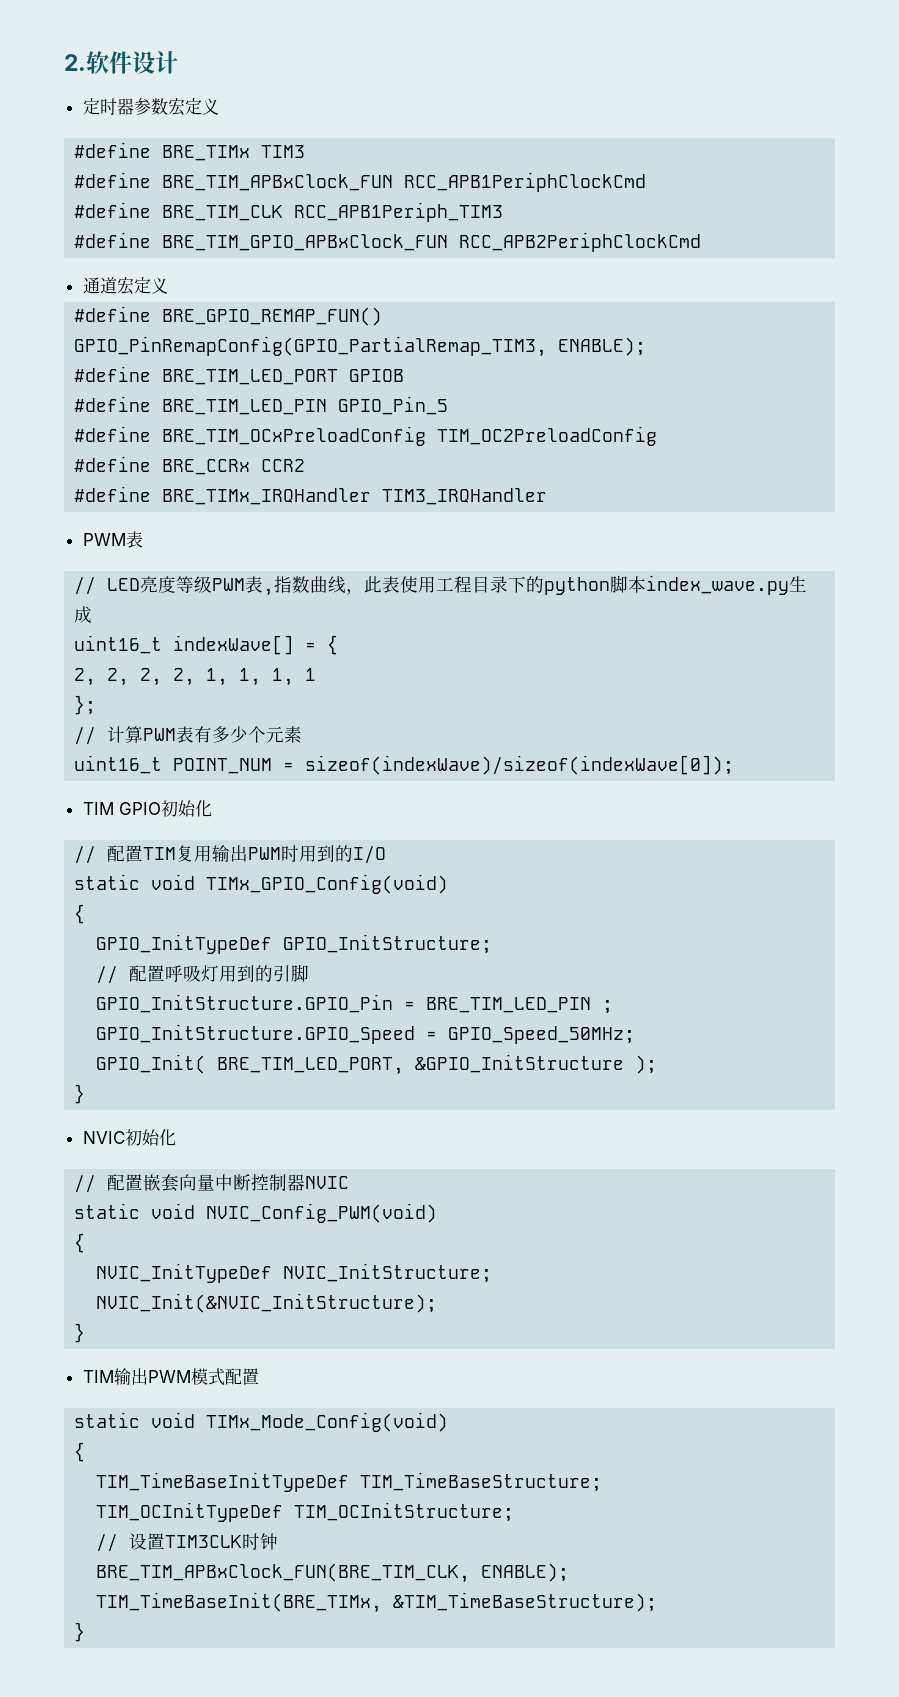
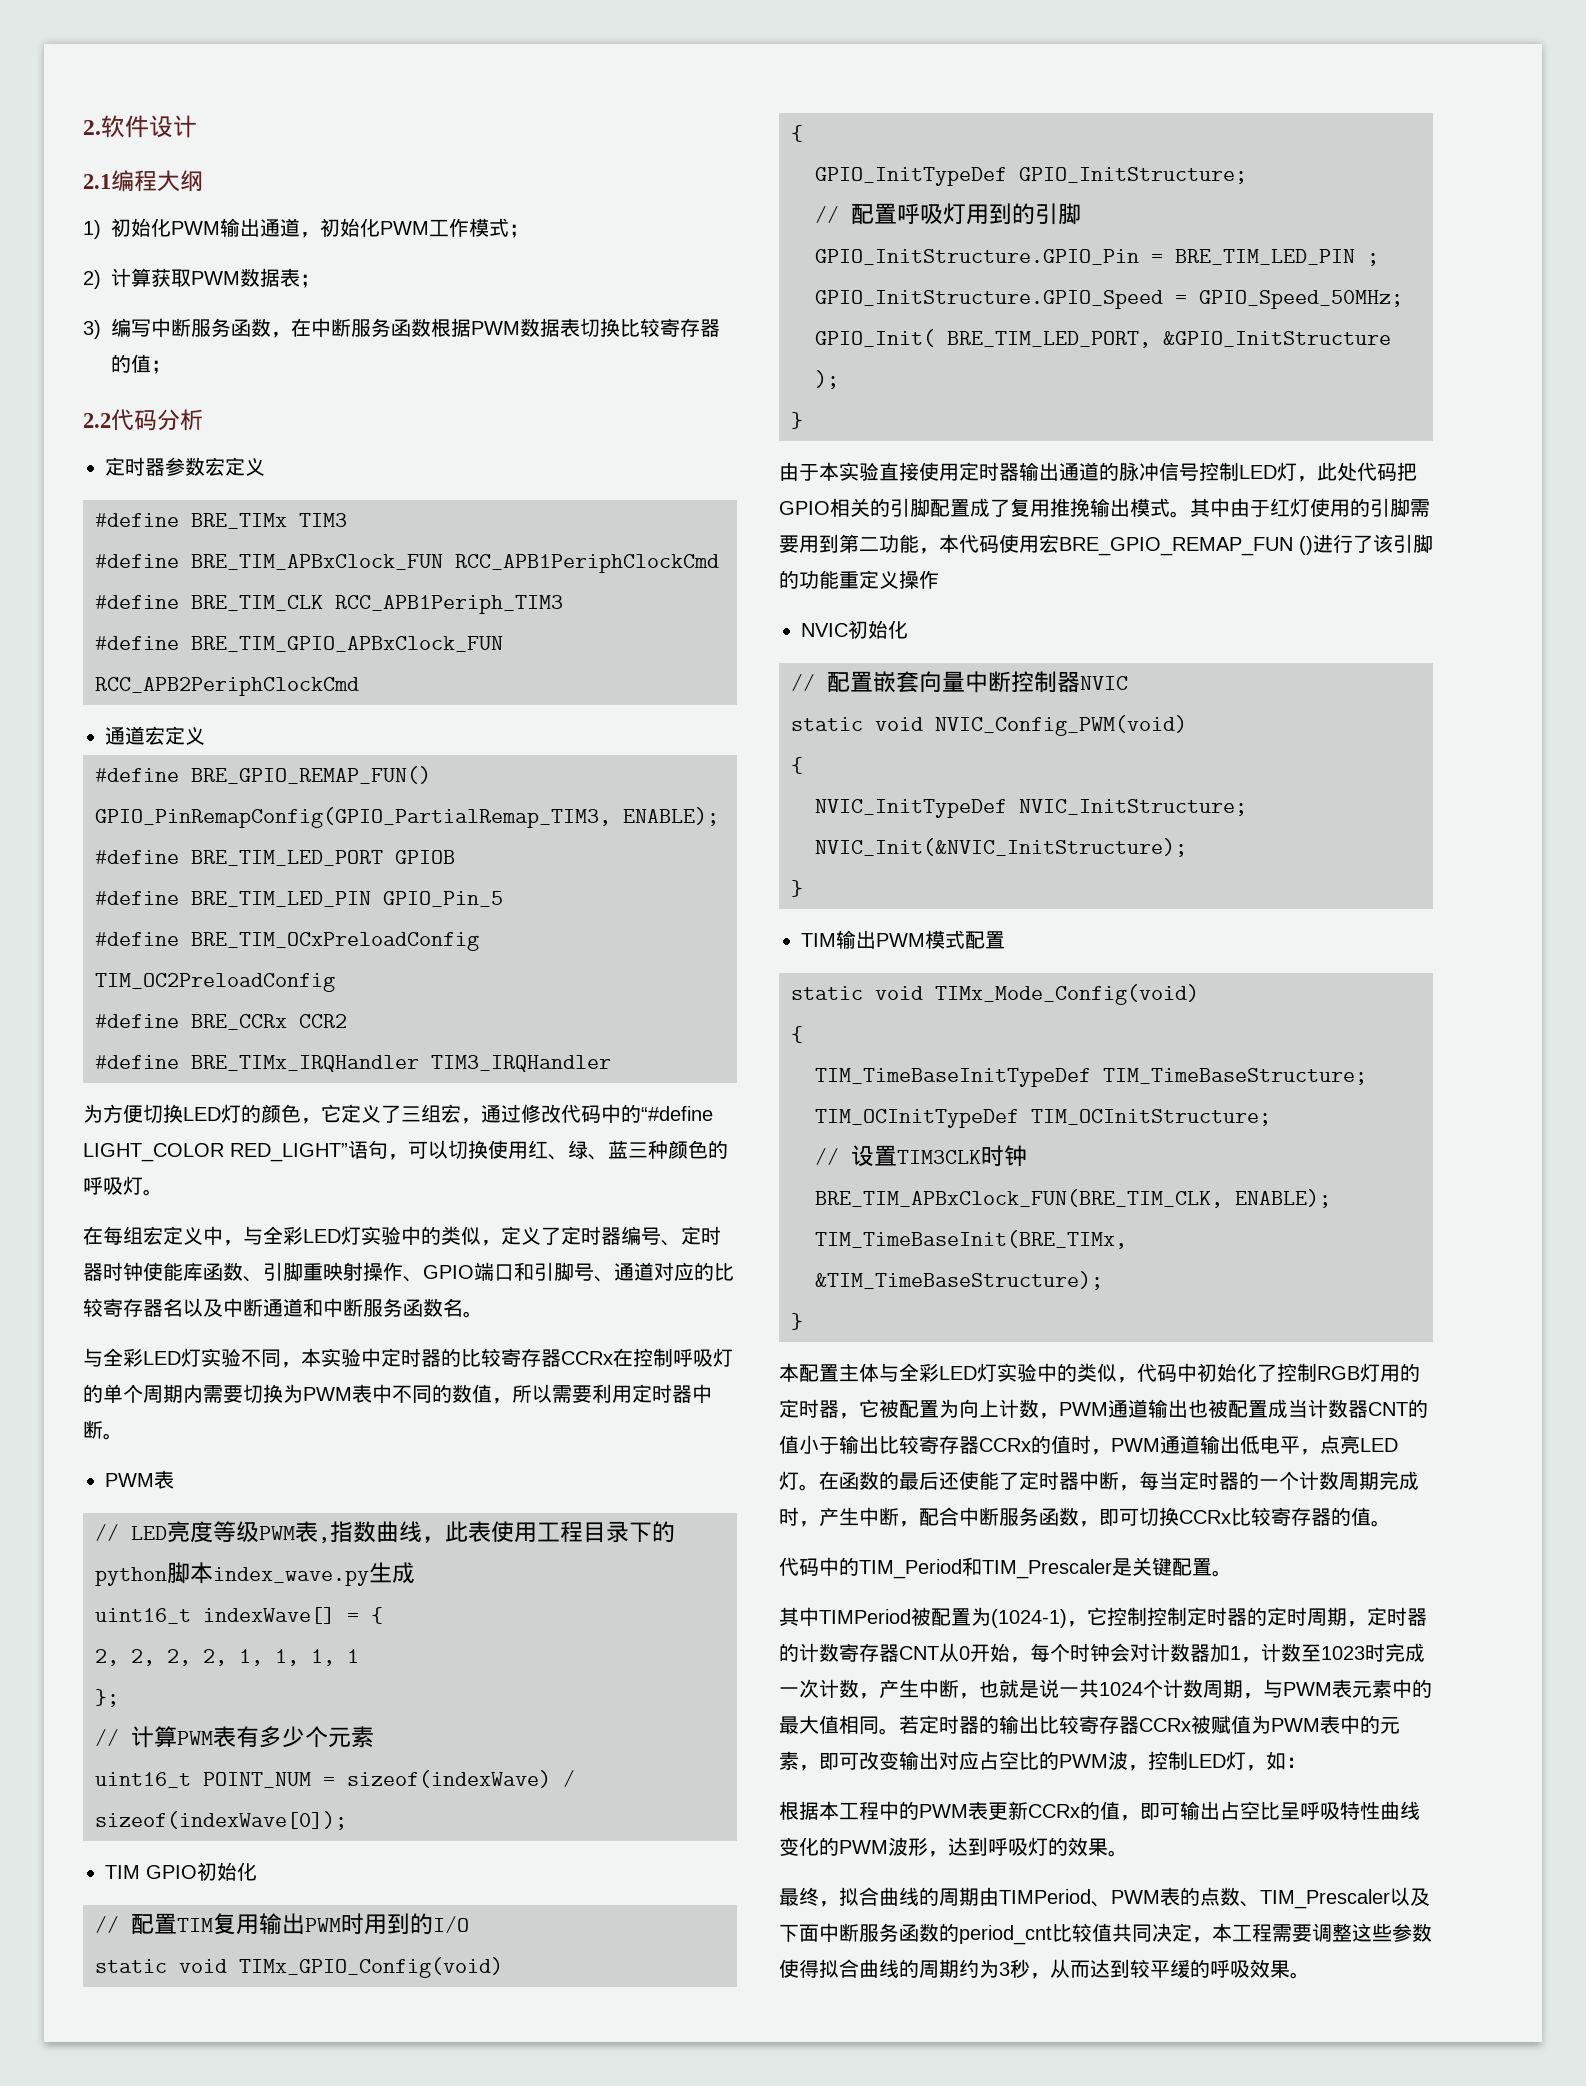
(178, 62) none -> [83,170,203,192] [83,218,529,239] [83,268,320,289] [83,318,720,339] [111,354,171,374] [83,409,203,431] // 2.1编程大纲 // 1)初始化PWM输出通道，初始化PWM工作模式； // 2)计算获取PWM数据表； // 3)编写中断服务函数，在中断服务函数根据PWM数据表切换比较寄存器的值； // 2.2代码分析
(548, 496) none -> [83,1104,713,1124] [83,1140,728,1162] [83,1176,163,1196] [83,1226,721,1246] [83,1262,734,1282] [83,1298,483,1318] [83,1348,733,1368] [83,1384,712,1404] [83,1420,123,1440] // 为方便切换LED灯的颜色，它定义了三组宏，通过修改代码中的“#define LIGHT_COLOR RED_LIGHT”语句，可以切换使用红、绿、蓝三种颜色的呼吸灯。 // 在每组宏定义中，与全彩LED灯实验中的类似，定义了定时器编号、定时器时钟使能库函数、引脚重映射操作、GPIO端口和引脚号、通道对应的比较寄存器名以及中断通道和中断服务函数名。 // 与全彩LED灯实验不同，本实验中定时器的比较寄存器CCRx在控制呼吸灯的单个周期内需要切换为PWM表中不同的数值，所以需要利用定时器中断。
[305,755,735,775] sizeof(indexWave)/sizeof(indexWave[0]); -> [347,1770,575,1788] [95,1811,347,1830] sizeof(indexWave) / sizeof(indexWave[0]);
(86, 1094) none -> [779,462,1417,482] [779,498,1430,518] [779,534,1433,556] [779,570,939,589] // 由于本实验直接使用定时器输出通道的脉冲信号控制LED灯，此处代码把GPIO相关的引脚配置成了复用推挽输出模式。其中由于红灯使用的引脚需要用到第二功能，本代码使用宏BRE_GPIO_REMAP_FUN ()进行了该引脚的功能重定义操作
(86, 1632) none -> [779,1363,1420,1383] [779,1399,1428,1419] [779,1435,1398,1455] [779,1471,1419,1491] [779,1507,1391,1527] [779,1557,1232,1579] [779,1607,1427,1628] [779,1643,1425,1663] [779,1679,1432,1699] [779,1715,1400,1735] [779,1751,1306,1771] [779,1801,1420,1821] [779,1837,1128,1857] [779,1887,1430,1909] [779,1923,1432,1945] [779,1959,1310,1979] // 本配置主体与全彩LED灯实验中的类似，代码中初始化了控制RGB灯用的定时器，它被配置为向上计数，PWM通道输出也被配置成当计数器CNT的值小于输出比较寄存器CCRx的值时，PWM通道输出低电平，点亮LED灯。在函数的最后还使能了定时器中断，每当定时器的一个计数周期完成时，产生中断，配合中断服务函数，即可切换CCRx比较寄存器的值。 // 代码中的TIM_Period和TIM_Prescaler是关键配置。 // 其中TIMPeriod被配置为(1024-1)，它控制控制定时器的定时周期，定时器的计数寄存器CNT从0开始，每个时钟会对计数器加1，计数至1023时完成一次计数，产生中断，也就是说一共1024个计数周期，与PWM表元素中的最大值相同。若定时器的输出比较寄存器CCRx被赋值为PWM表中的元素，即可改变输出对应占空比的PWM波，控制LED灯，如： // 根据本工程中的PWM表更新CCRx的值，即可输出占空比呈呼吸特性曲线变化的PWM波形，达到呼吸灯的效果。 // 最终，拟合曲线的周期由TIMPeriod、PWM表的点数、TIM_Prescaler以及下面中断服务函数的period_cnt比较值共同决定，本工程需要调整这些参数使得拟合曲线的周期约为3秒，从而达到较平缓的呼吸效果。

